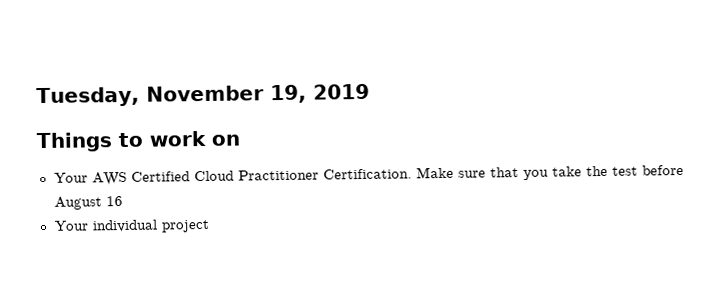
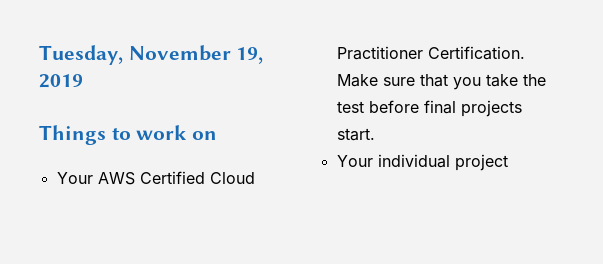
[53,196,123,210] August 16 -> [423,100,522,117] [336,128,375,141] final projects start.

